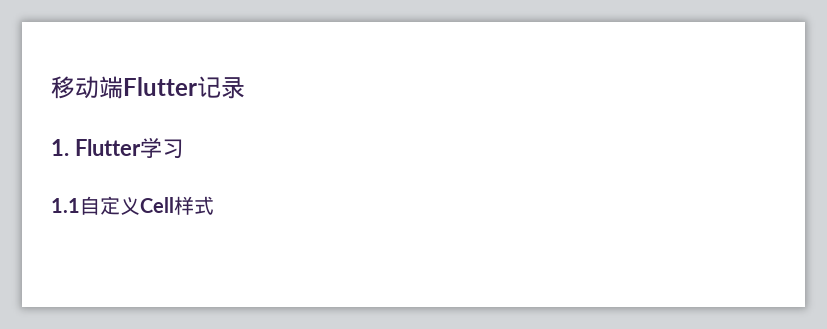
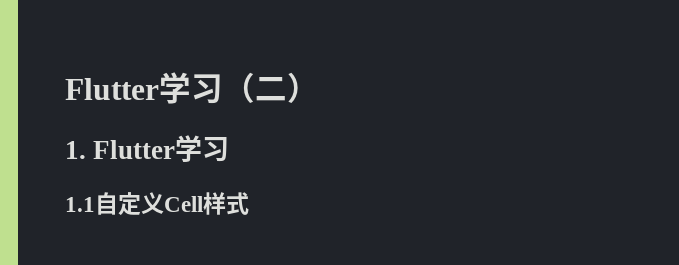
[51,76,245,99] 移动端Flutter记录 -> [65,72,319,104] Flutter学习（二）

